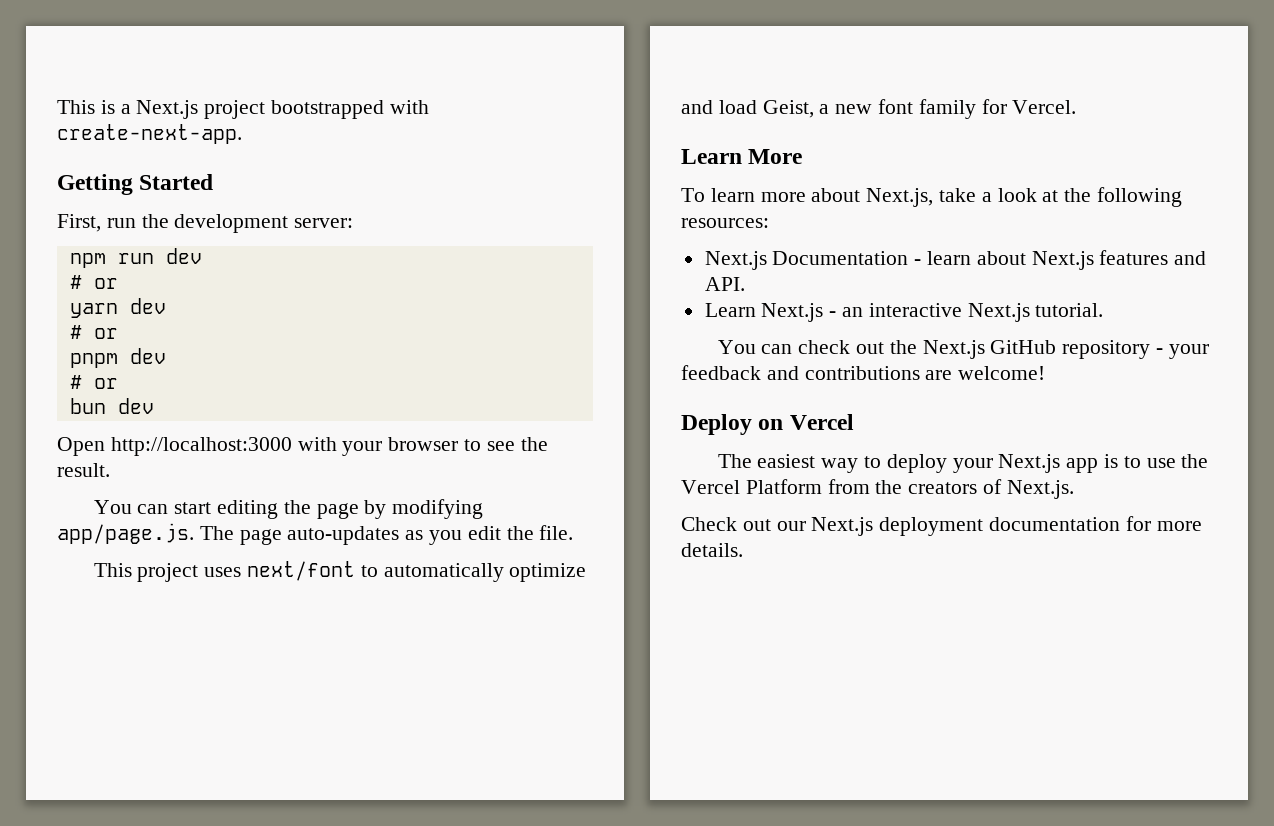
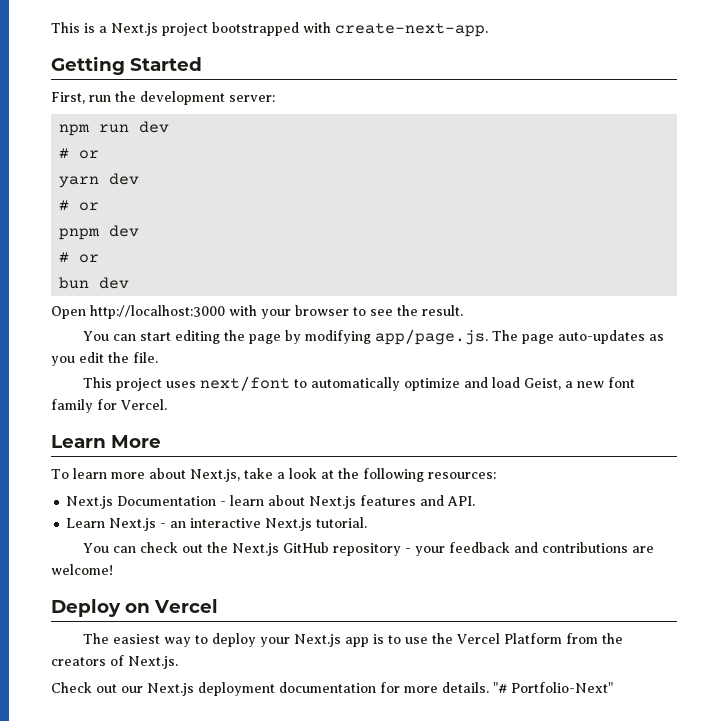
(743, 550) none -> [493,682,613,693] "# Portfolio-Next"

